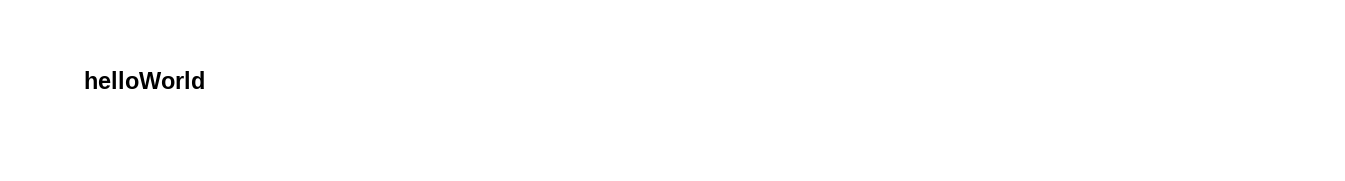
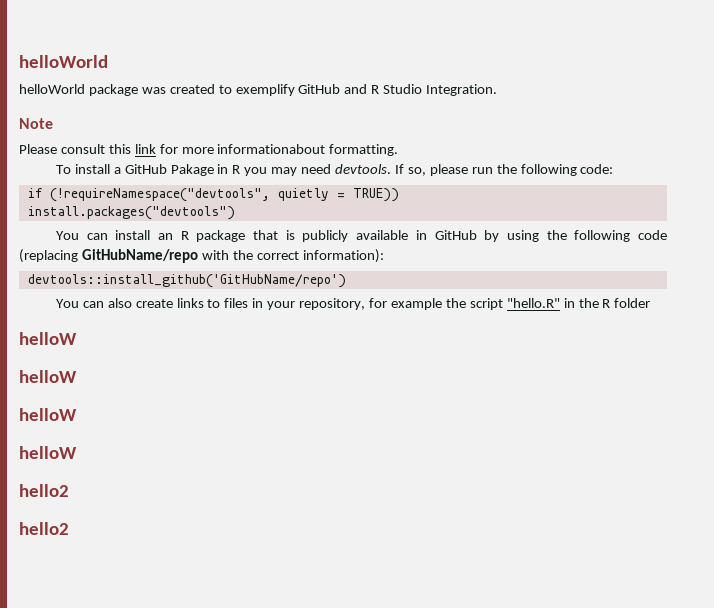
[84,71,205,89] helloWorld -> [19,55,108,68] [19,84,498,96] [19,118,53,129] [19,144,399,156] [55,164,614,176] [27,188,399,202] [27,206,235,220] [55,230,667,242] [19,249,384,263] [27,274,346,288] [55,298,651,310] [19,332,77,345] [19,370,77,383] [19,408,77,421] [19,446,77,459] [19,484,69,497] [19,522,69,535] helloWorld // helloWorld package was created to exemplify GitHub and R Studio Integration. // Note // Please consult this link for more informationabout formatting. // To install a GitHub Pakage in R you may need devtools. If so, please run the following code: // if (!requireNamespace("devtools", quietly = TRUE)) // install.packages("devtools") // You can install an R package that is publicly available in GitHub by using the following code (replacing GitHubName/repo with the correct information): // devtools::install_github('GitHubName/repo') // You can also create links to files in your repository, for example the script "hello.R" in the R folder // helloW // helloW // helloW // helloW // hello2 // hello2

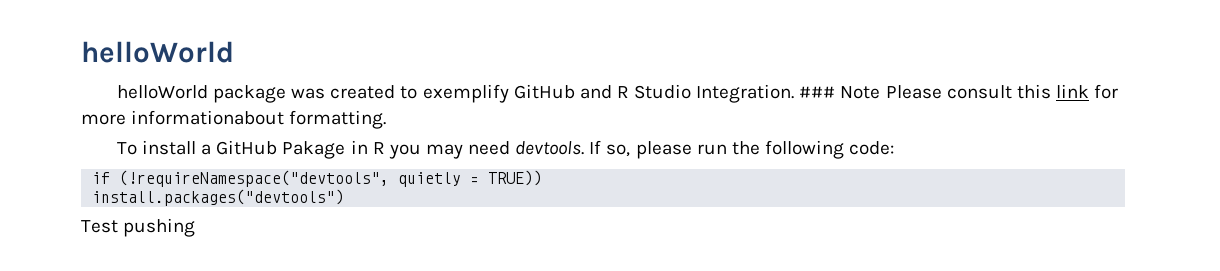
(498, 90) // -> [799,86,836,98] ###
(53, 123) // -> (881, 92) none
[55,230,667,242] [19,249,384,263] [27,274,346,288] [55,298,651,310] [19,332,77,345] [19,370,77,383] [19,408,77,421] [19,446,77,459] [19,484,69,497] [19,522,69,535] You can install an R package that is publicly available in GitHub by using the following code (replacing GitHubName/repo with the correct information): // devtools::install_github('GitHubName/repo') // You can also create links to files in your repository, for example the script "hello.R" in the R folder // helloW // helloW // helloW // helloW // hello2 // hello2 -> [81,218,196,237] Test pushing

